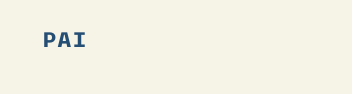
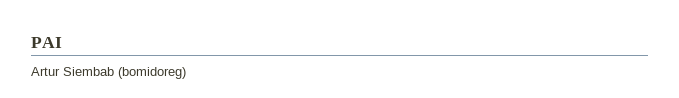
(87, 39) none -> [31,67,186,79] // Artur Siembab (bomidoreg)

